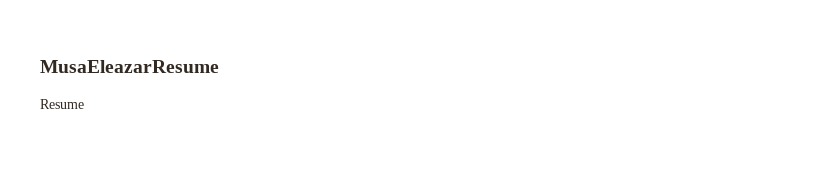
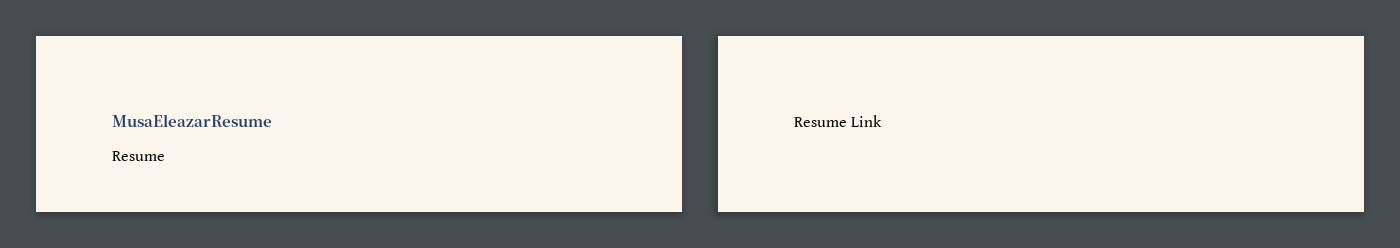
(84, 104) none -> [794,115,883,127] // Resume Link

